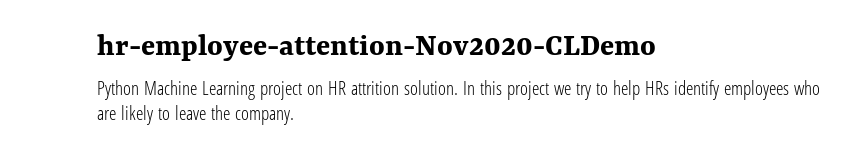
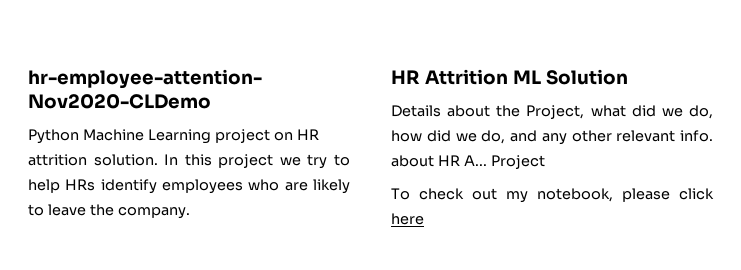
(294, 117) none -> [391,69,628,85] [391,105,713,119] [391,130,713,145] [391,155,545,169] [391,188,714,203] [391,213,424,225] // HR Attrition ML Solution // Details about the Project, what did we do, how did we do, and any other relevant info. about HR A... Project // To check out my notebook, please click here

